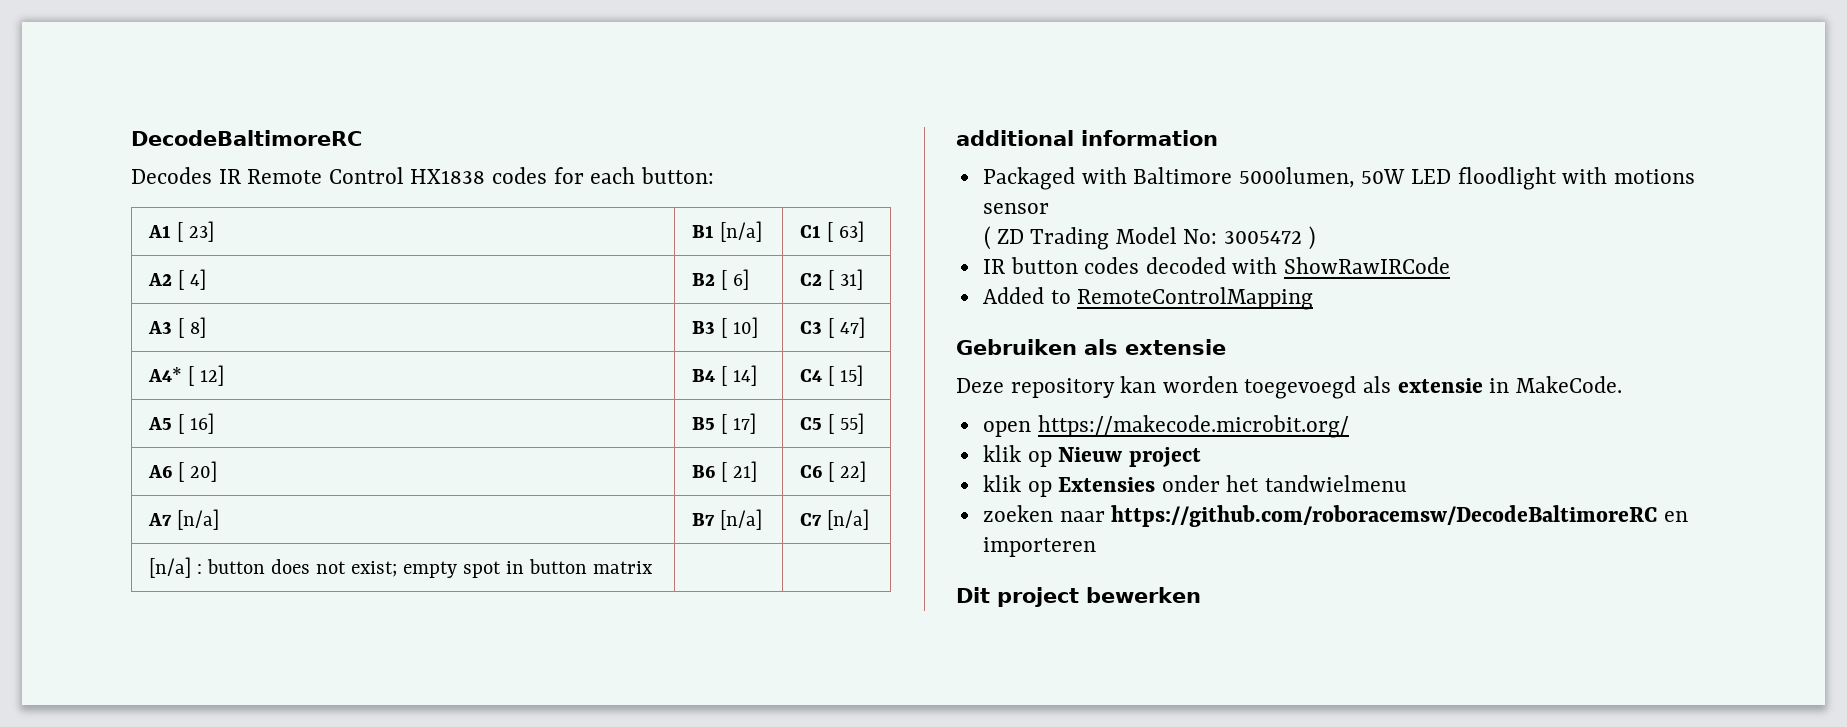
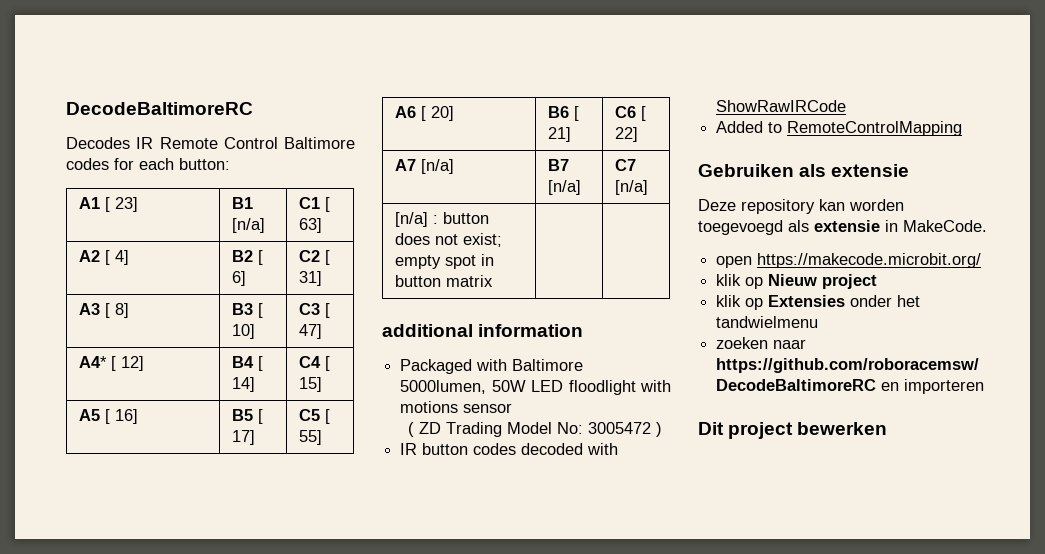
[410,169,486,184] HX1838 -> [284,137,355,149] Baltimore

